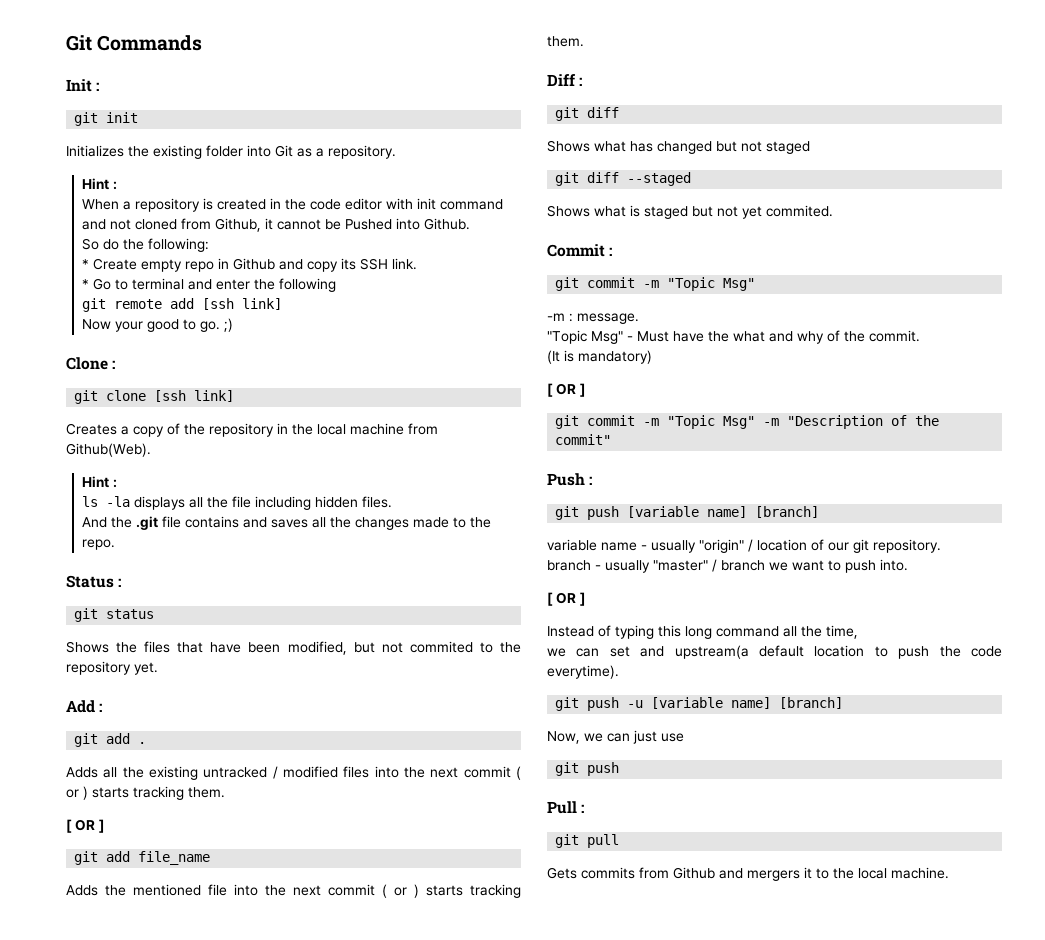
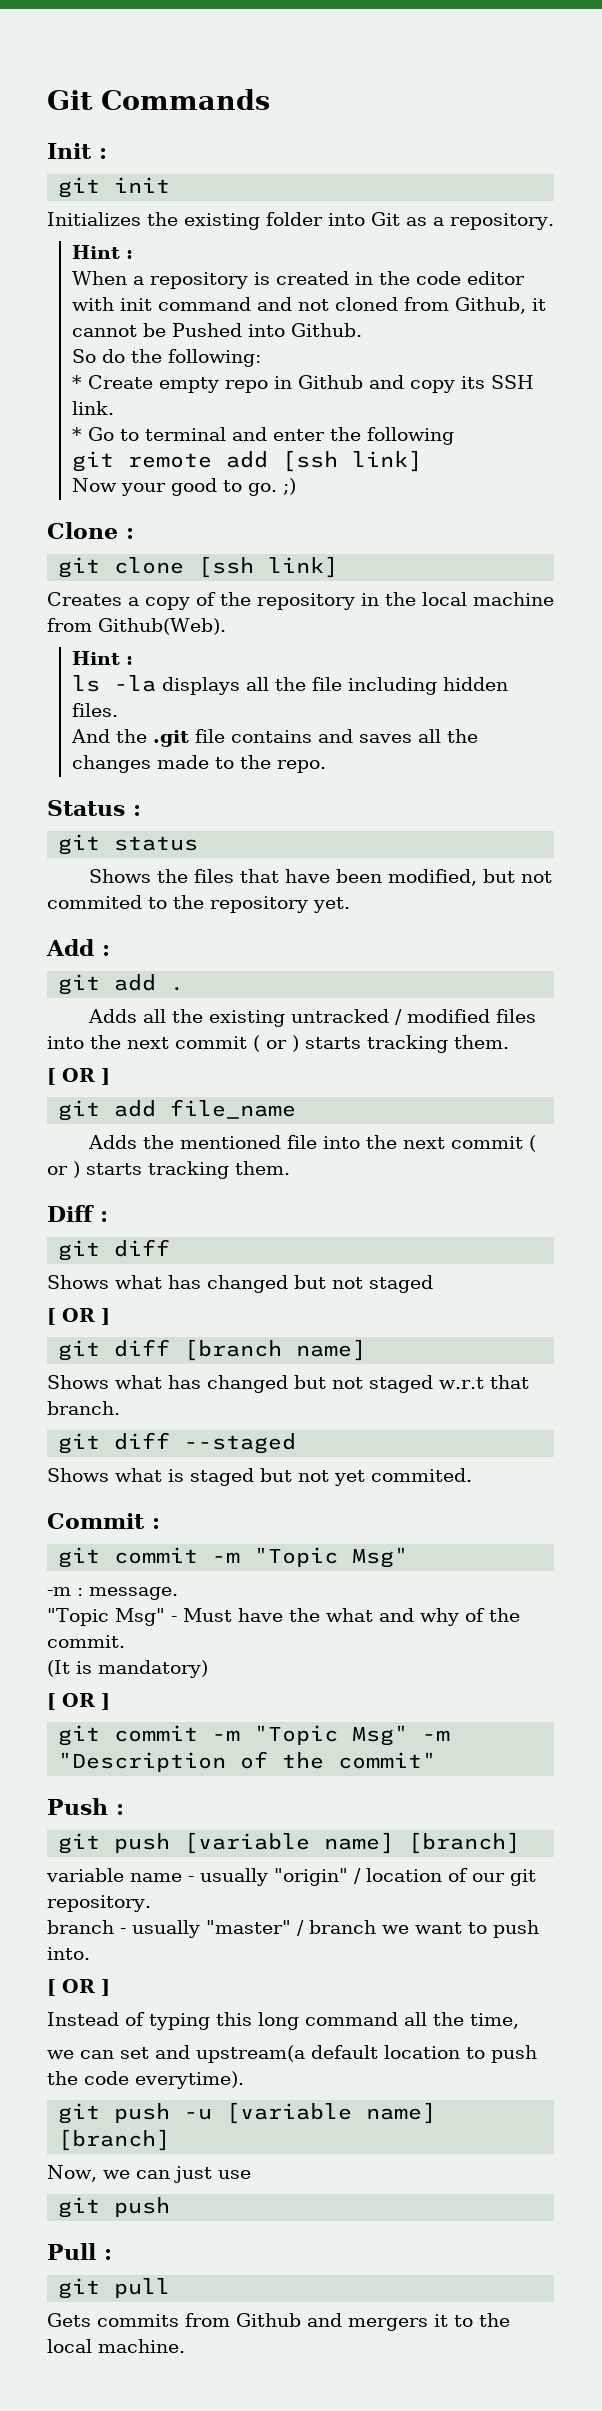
(810, 147) none -> [47,1308,110,1325] [58,1339,367,1361] [47,1375,529,1393] [47,1401,120,1415] // [ OR ] // git diff [branch name] // Shows what has changed but not staged w.r.t that branch.

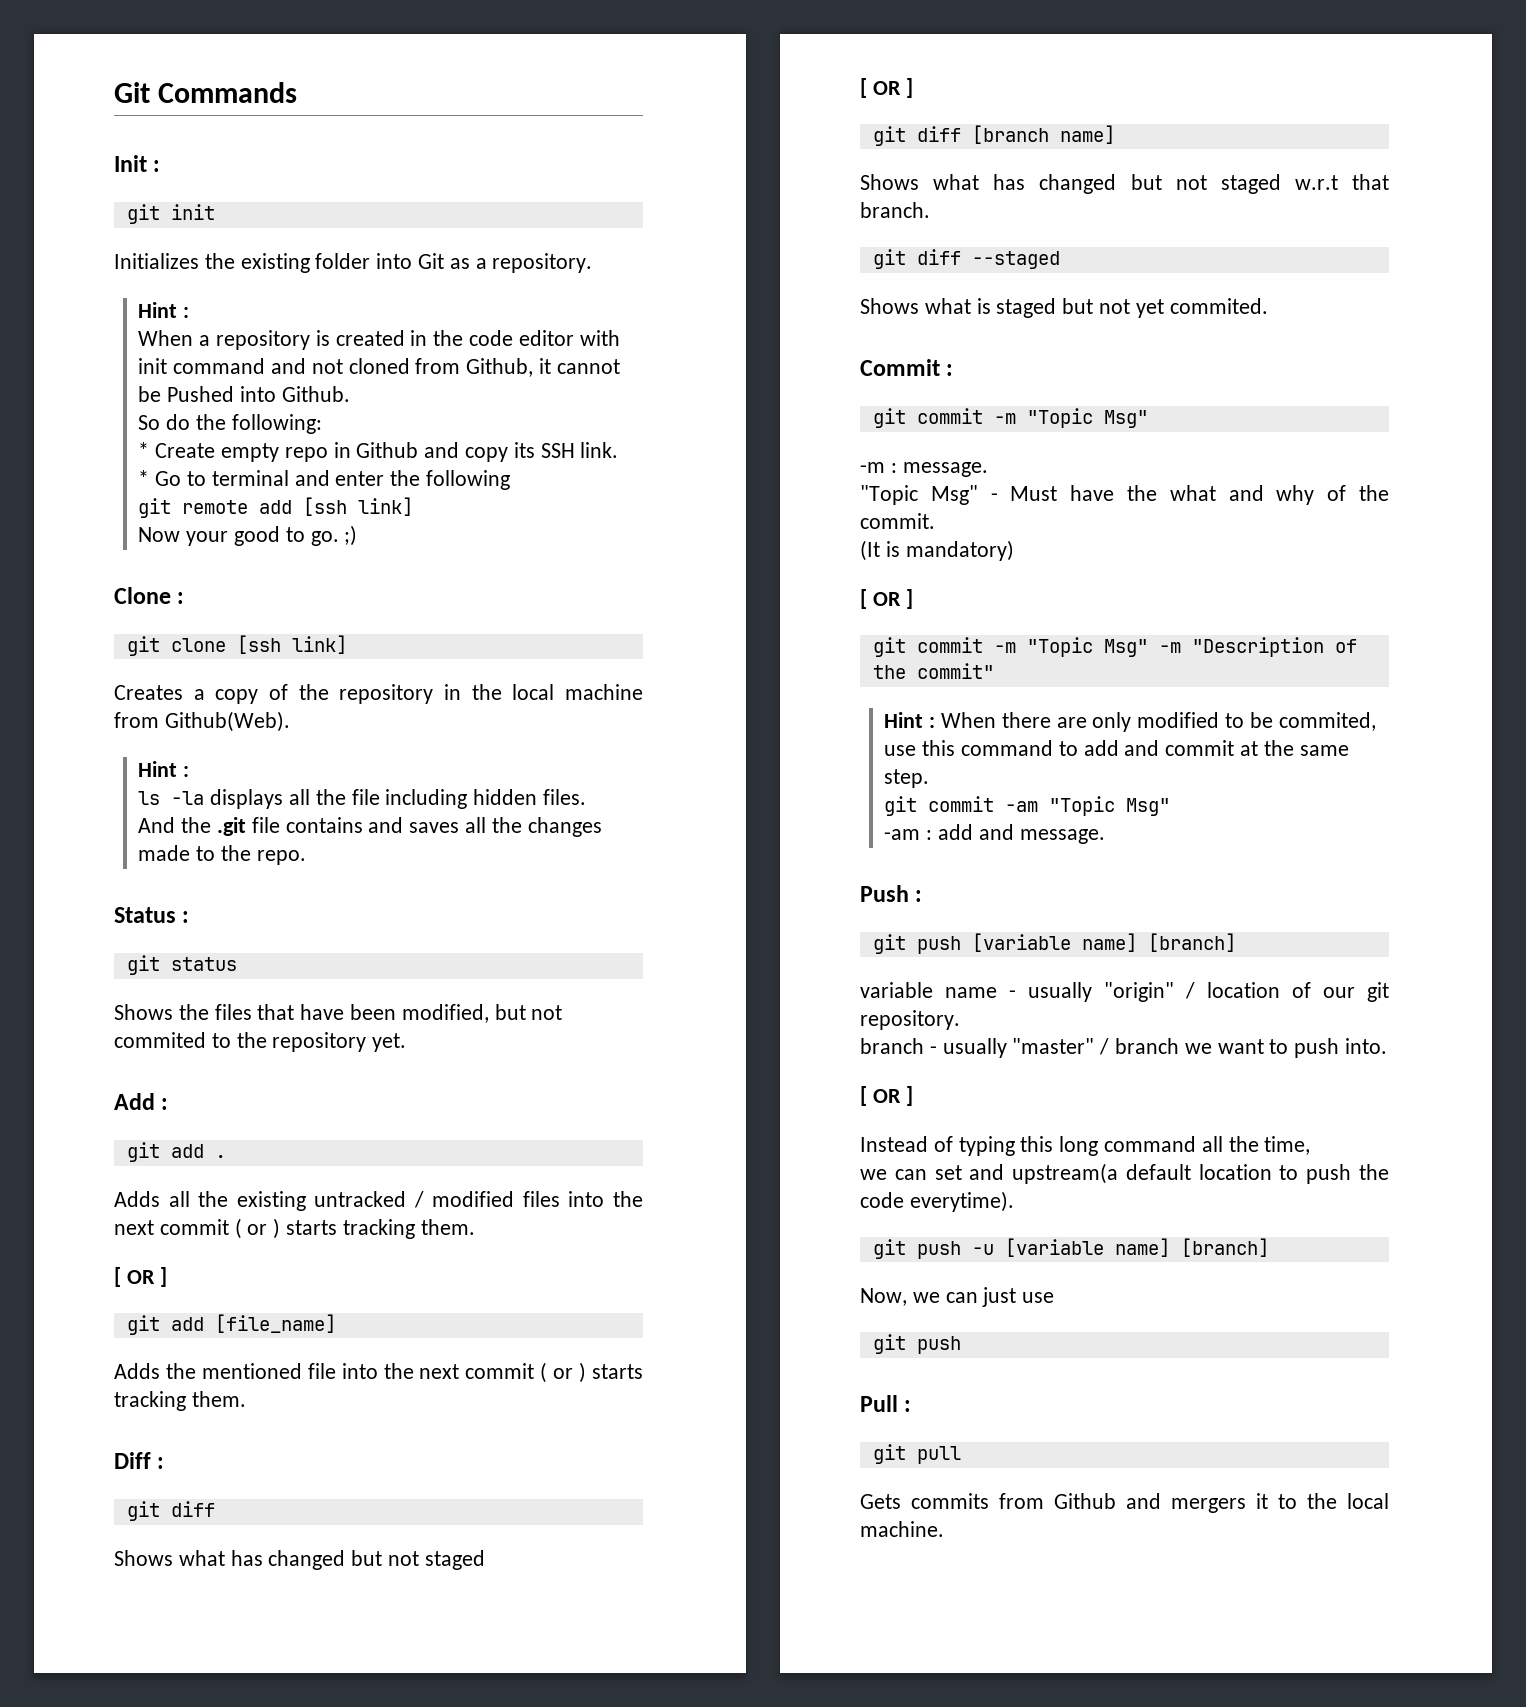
[170,1099,297,1119] file_name -> [214,1314,336,1333] [file_name]
(437, 1760) none -> [884,712,1376,732] [884,740,1349,756] [884,769,930,788] [884,796,1171,816] [884,824,1105,844] // Hint : When there are only modified to be commited, use this command to add and commit at the same step. // git commit -am "Topic Msg" // -am : add and message.

